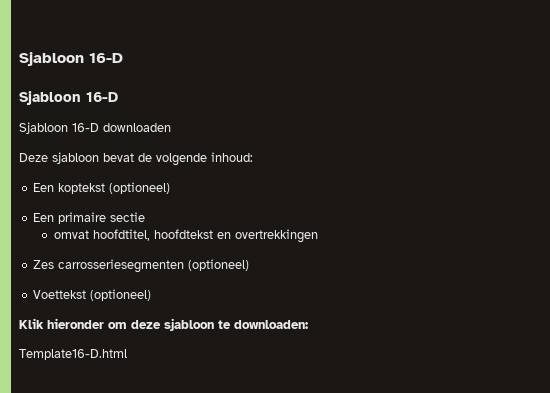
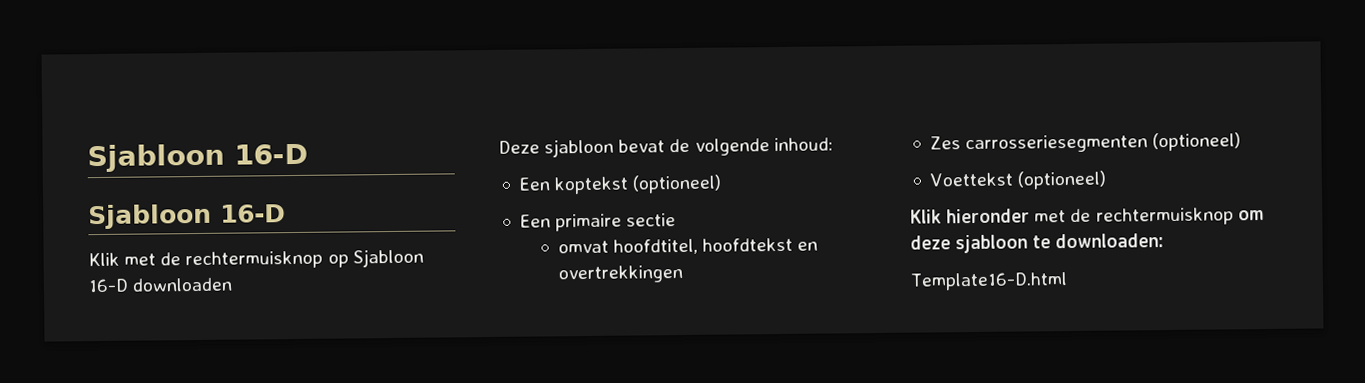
(118, 97) none -> [88,250,349,270] Klik met de rechtermuisknop op
(104, 323) none -> [1034,207,1234,226] met de rechtermuisknop

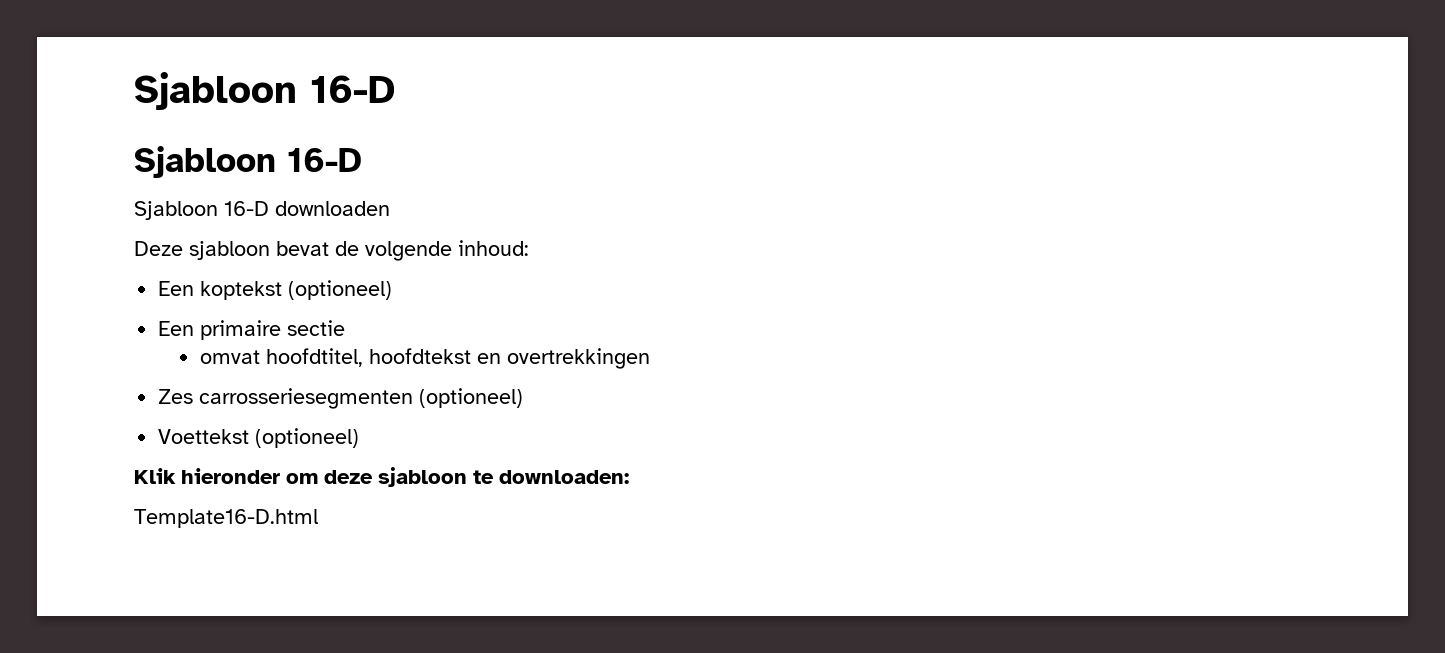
[88,250,349,270] Klik met de rechtermuisknop op -> (362, 160) none
[1034,207,1234,226] met de rechtermuisknop -> (280, 476) none

